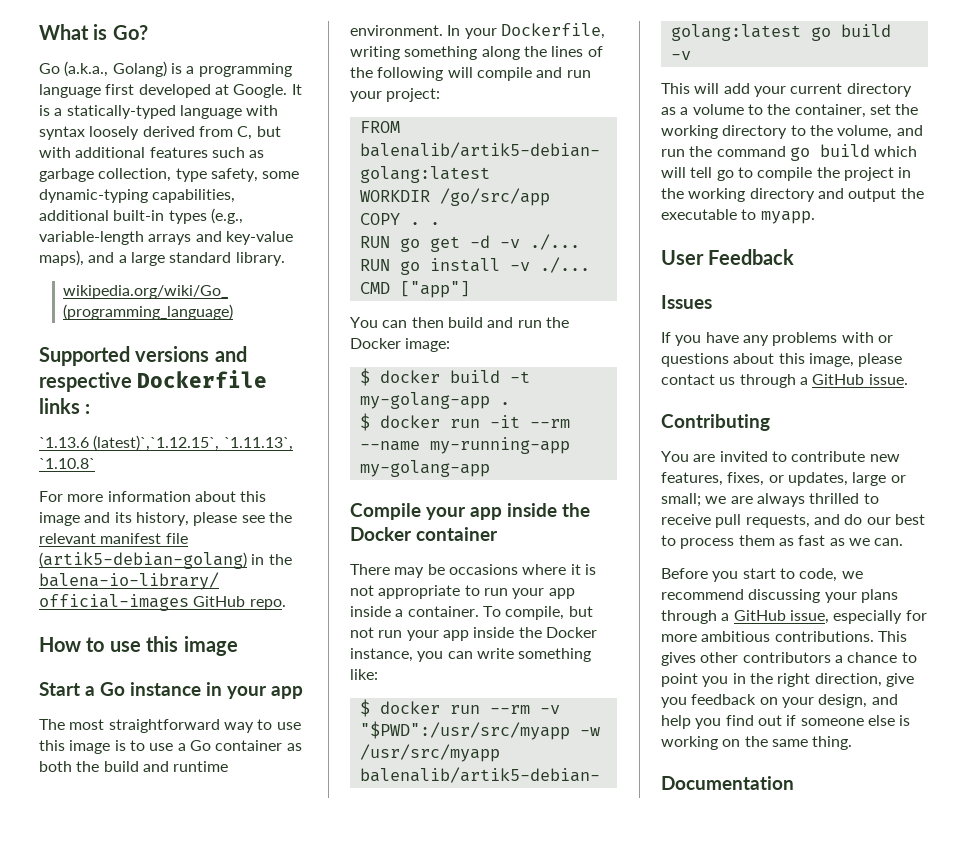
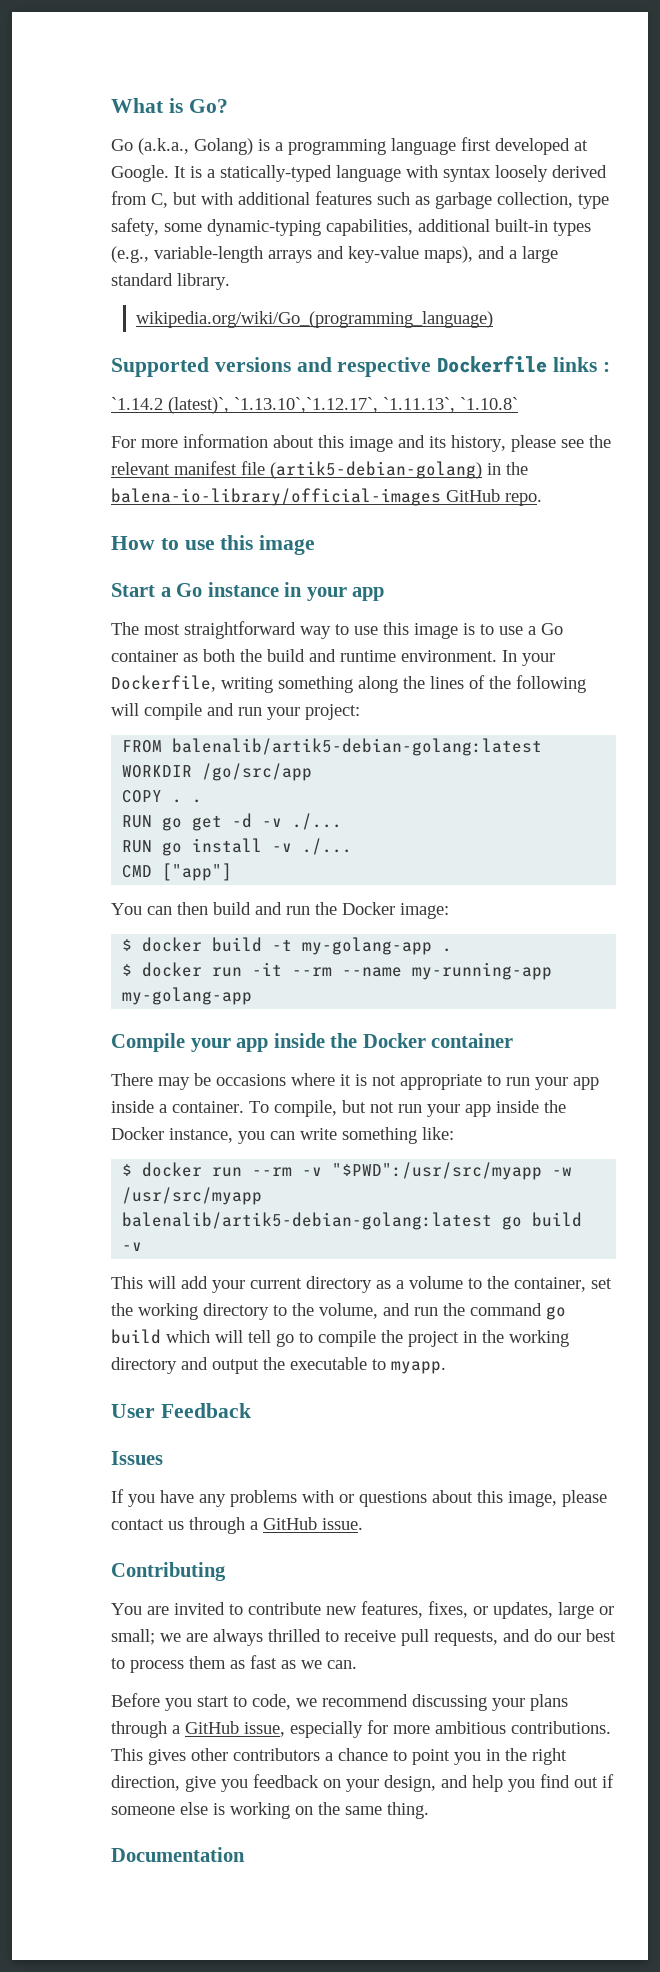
[39,435,220,451] `1.13.6 (latest)`,`1.12.15`, -> [111,397,378,414] `1.14.2 (latest)`, `1.13.10`,`1.12.17`,

